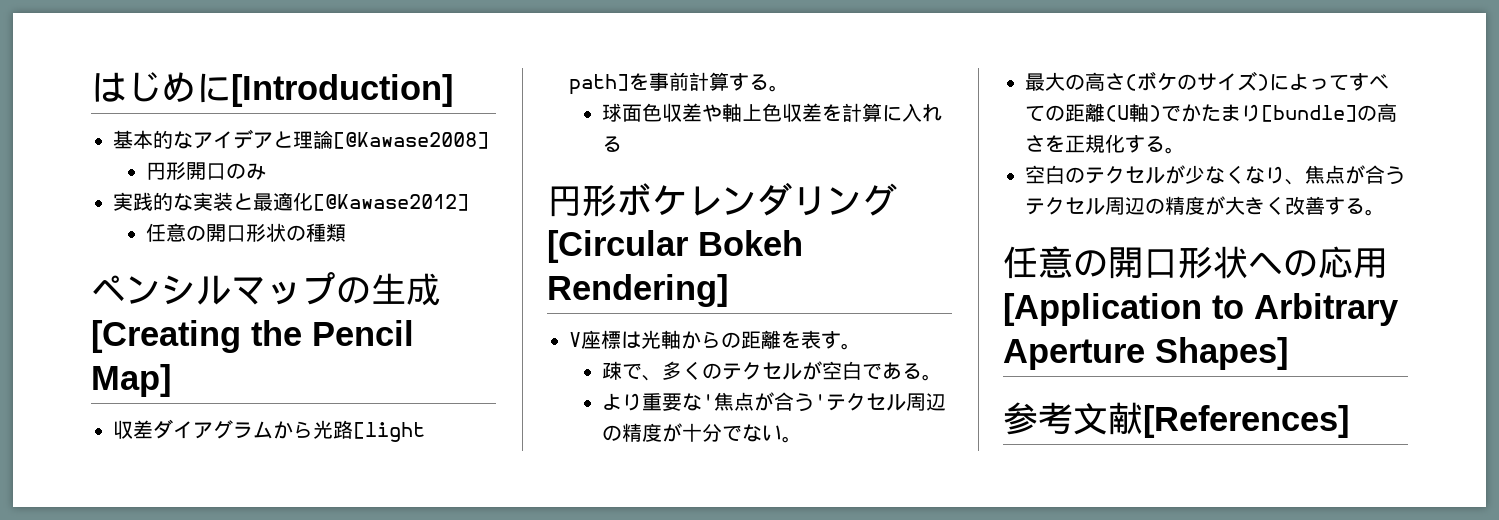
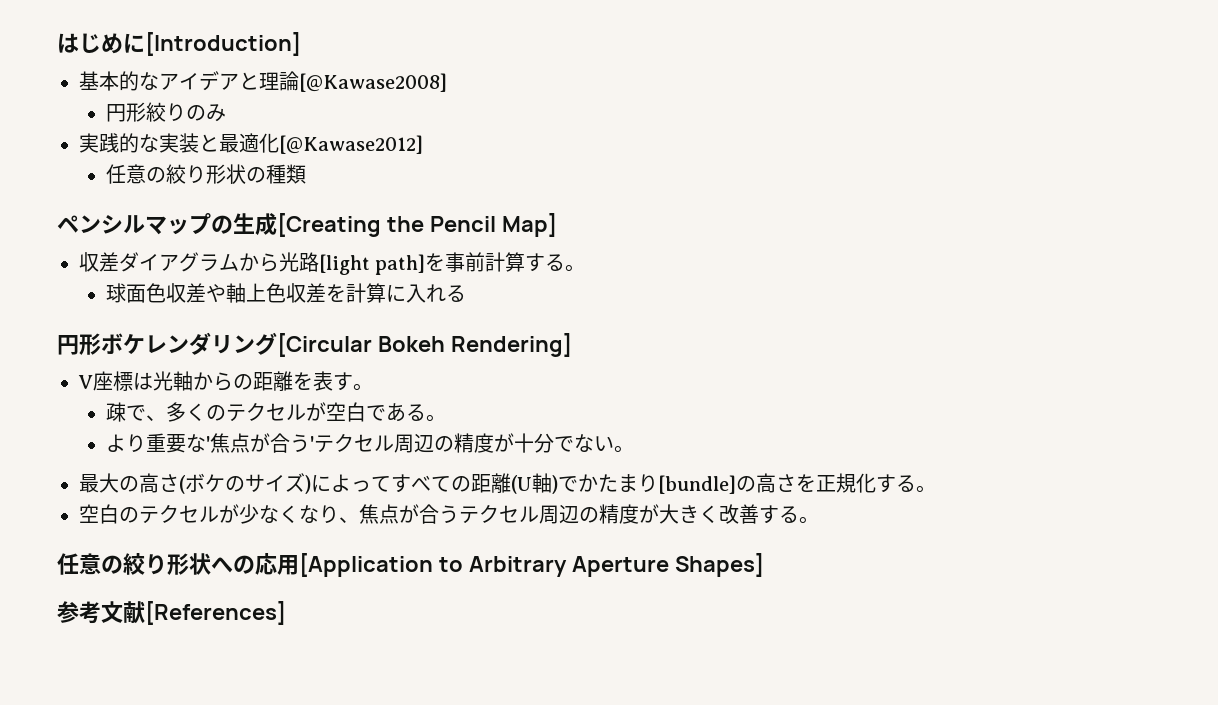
[186,162,227,180] 開口 -> [146,102,187,122] 絞り
[206,224,247,242] 開口 -> [166,164,207,184] 絞り
[1108,247,1178,279] 開口 -> [123,553,167,575] 絞り

